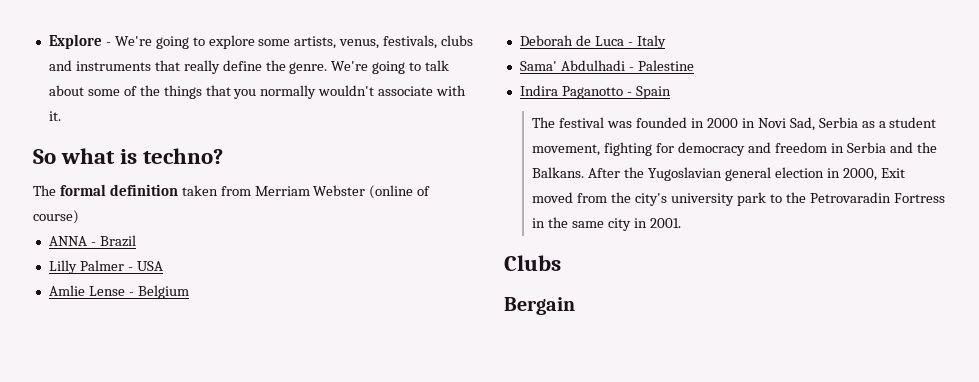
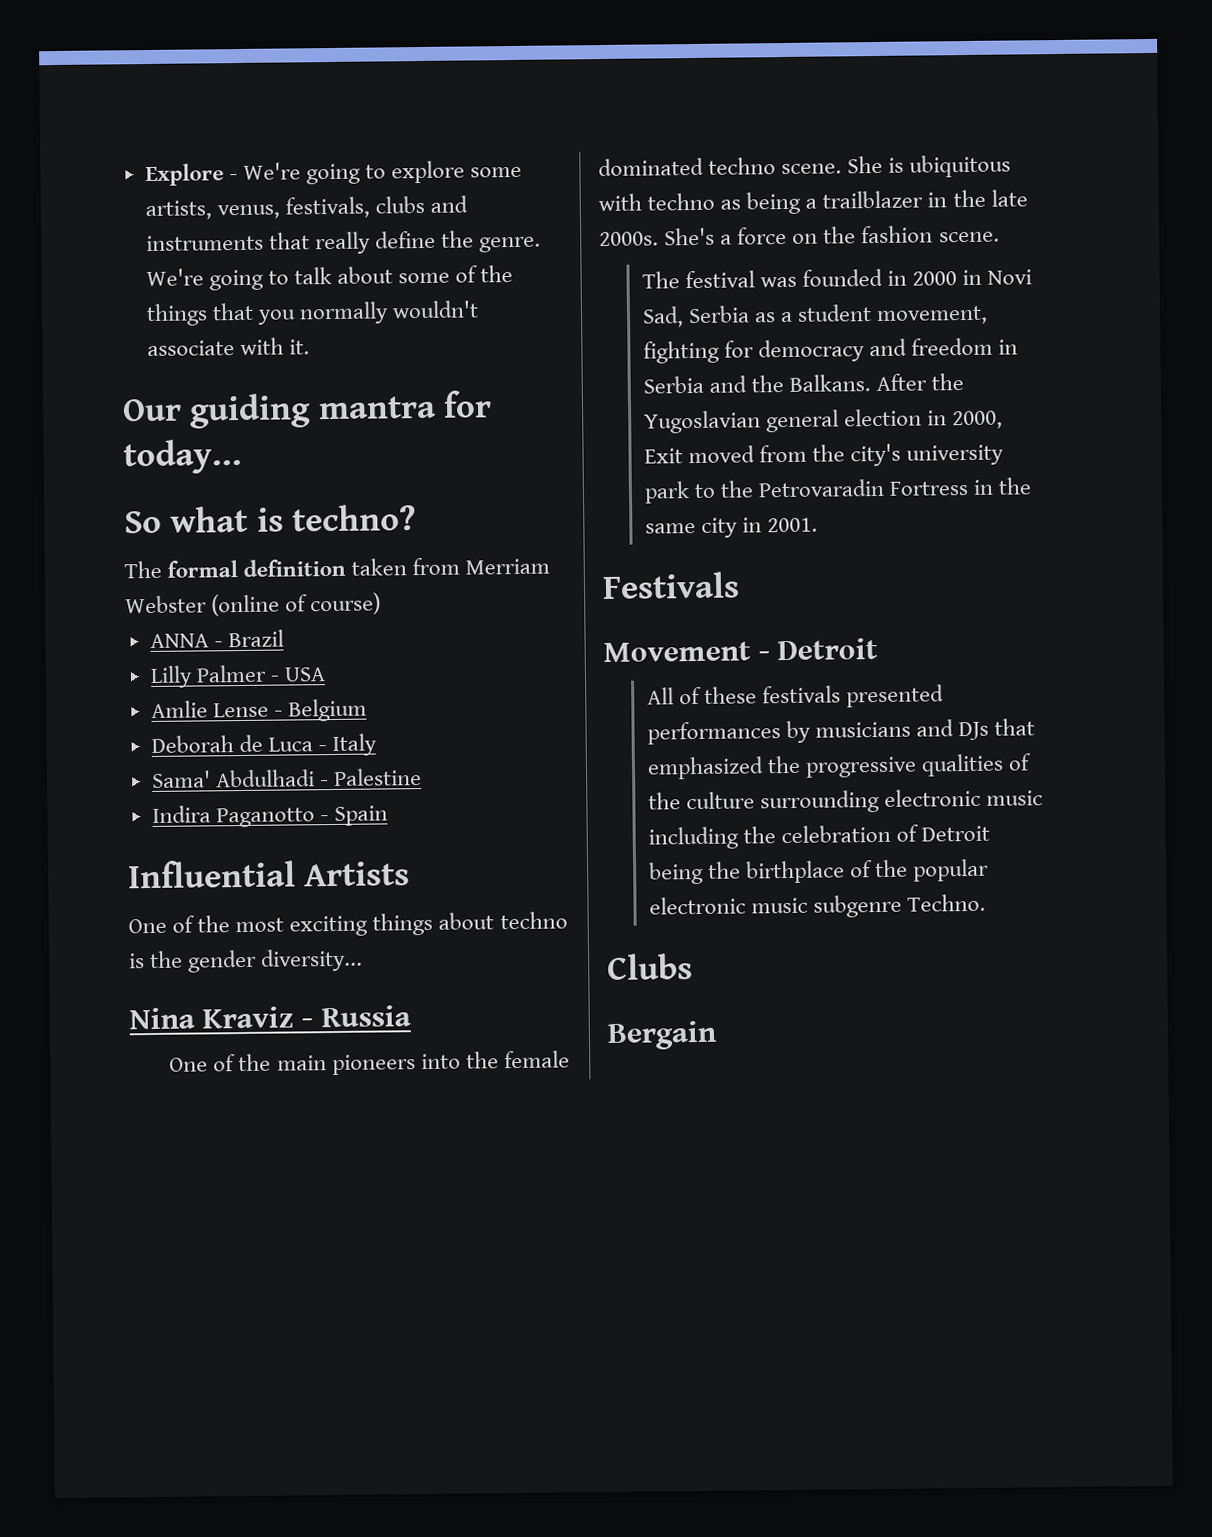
(61, 116) none -> [122,390,493,429] [123,438,242,475] // Our guiding mantra for today...
(671, 92) none -> [127,859,411,889] [128,911,568,937] [129,948,364,973] [129,1005,411,1030] [169,1050,570,1076] [598,154,1012,178] [598,189,1028,215] [599,225,1000,247] // Influential Artists // One of the most exciting things about techno is the gender diversity... // Nina Kraviz - Russia // One of the main pioneers into the female dominated techno scene. She is ubiquitous with techno as being a trailblazer in the late 2000s. She's a force on the fashion scene.
(682, 223) none -> [602,571,740,600] [603,637,879,663] [646,684,945,708] [646,718,1036,745] [646,753,1033,780] [647,788,1044,814] [647,824,991,850] [648,858,990,885] [648,893,986,918] // Festivals // Movement - Detroit // All of these festivals presented performances by musicians and DJs that emphasized the progressive qualities of the culture surrounding electronic music including the celebration of Detroit being the birthplace of the popular electronic music subgenre Techno.

